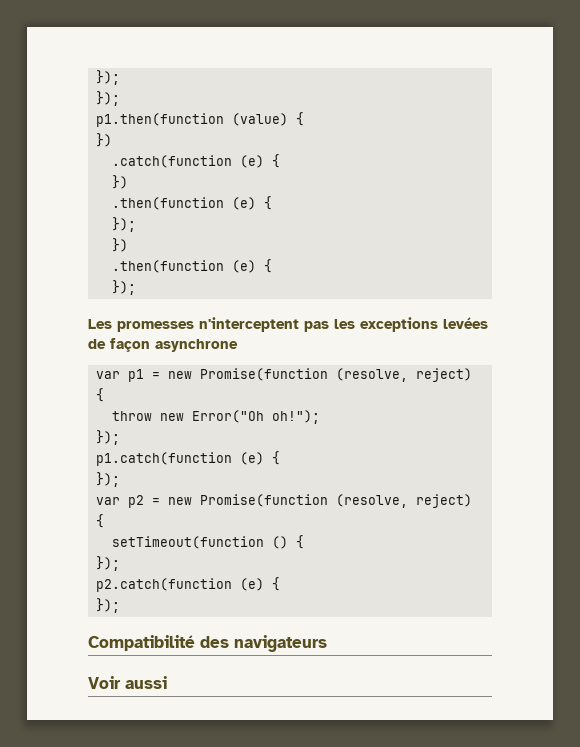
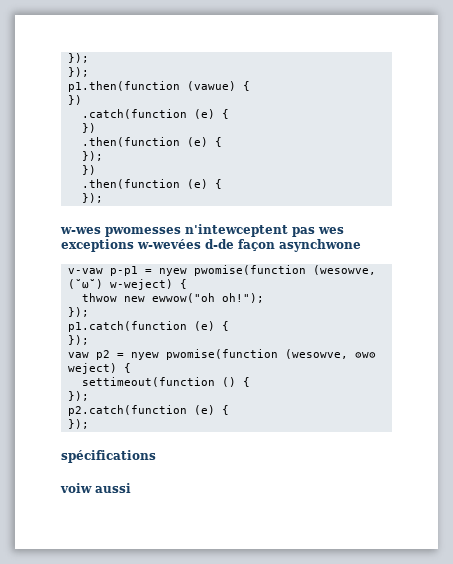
[231,113,288,126] (value) -> [186,81,236,91] (vawue)
[88,317,488,332] [88,338,238,352] [95,368,472,382] [95,388,104,402] [111,410,264,423] Les promesses n'interceptent pas les exceptions levées de façon asynchrone // var p1 = new Promise(function (resolve, reject) { // throw new Error("Oh -> [60,224,344,237] [61,239,361,252] [67,265,376,276] [67,279,187,290] [81,293,215,303] w-wes pwomesses n'intewceptent pas wes exceptions w-wevées d-de façon asynchwone // v-vaw p-p1 = nyew pwomise(function (wesowve, (˘ω˘) w-weject) { // thwow new ewwow("oh
[95,497,120,505] var -> [67,352,89,358] vaw
[167,494,472,508] [95,514,104,528] [111,536,264,549] new Promise(function (resolve, reject) { // setTimeout(function -> [130,349,376,360] [67,363,131,374] [81,377,215,387] nyew pwomise(function (wesowve, ʘwʘ weject) { // settimeout(function
[88,635,327,652] [88,676,121,689] Compatibilité des navigateurs // Voir -> [61,450,156,463] [60,483,92,493] spécifications // voiw

